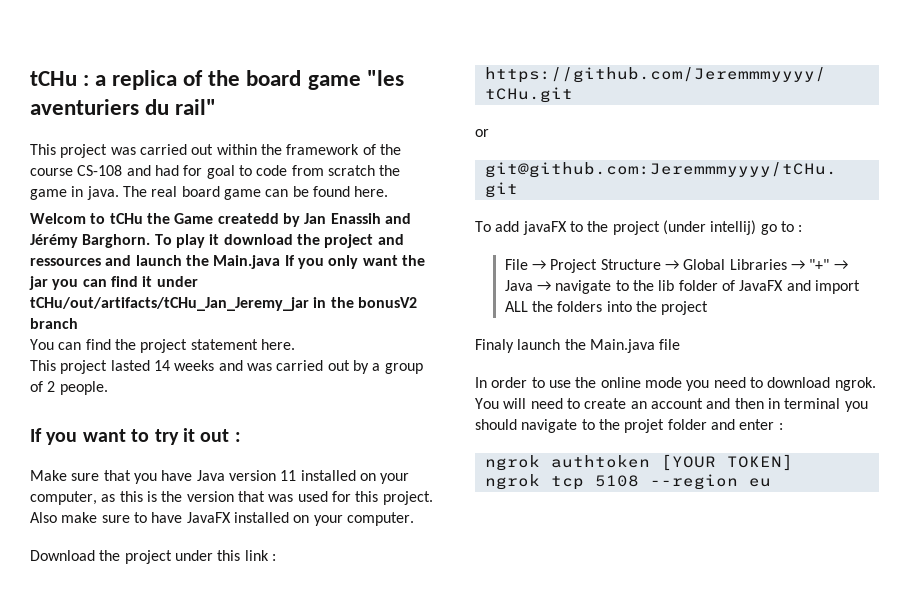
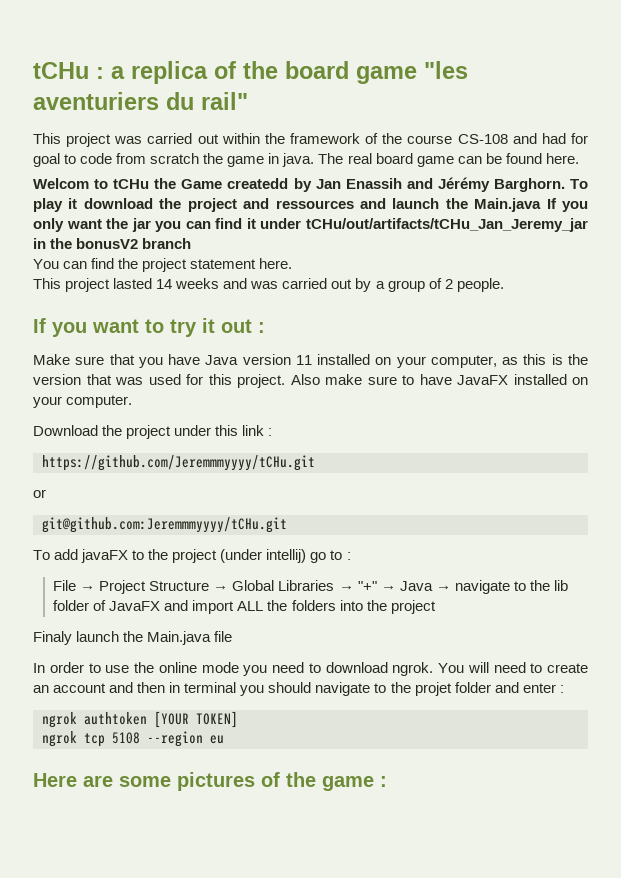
(771, 482) none -> [33,772,387,791] // Here are some pictures of the game :

